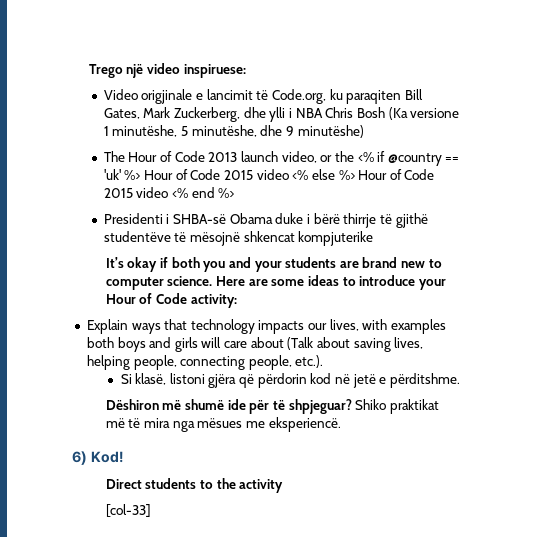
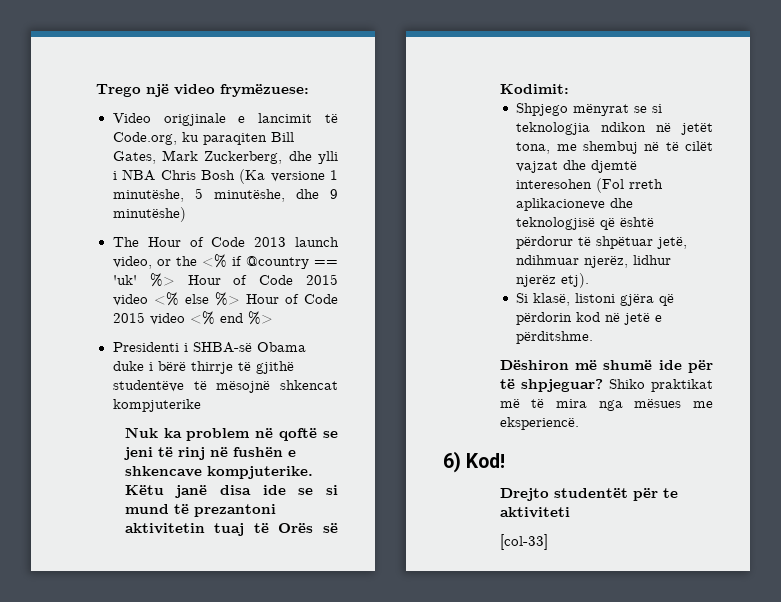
[183,64,246,78] inspiruese: -> [220,84,310,97] frymëzuese:
[105,257,442,272] [105,275,446,290] [105,293,237,308] [86,319,447,334] [86,337,424,352] [86,355,324,370] It’s okay if both you and your students are brand new to computer science. Here are some ideas to introduce your Hour of Code activity: // Explain ways that technology impacts our lives, with examples both boys and girls will care about (Talk about saving lives, helping people, connecting people, etc.). -> [124,427,338,441] [123,447,296,460] [124,466,313,479] [124,485,338,498] [124,504,276,517] [124,523,338,536] [499,84,569,94] [516,103,663,116] [516,122,713,135] [516,141,713,154] [516,160,638,173] [516,178,664,193] [516,198,634,211] [516,217,655,230] [516,236,688,249] [516,255,672,268] [516,273,590,288] Nuk ka problem në qoftë se jeni të rinj në fushën e shkencave kompjuterike. Këtu janë disa ide se si mund të prezantoni aktivitetin tuaj të Orës së Kodimit: // Shpjego mënyrat se si teknologjia ndikon në jetët tona, me shembuj në të cilët vajzat dhe djemtë interesohen (Fol rreth aplikacioneve dhe teknologjisë që është përdorur të shpëtuar jetë, ndihmuar njerëz, lidhur njerëz etj).
[105,478,284,493] Direct students to the activity -> [499,488,678,501] [499,507,570,518] Drejto studentët për te aktiviteti

